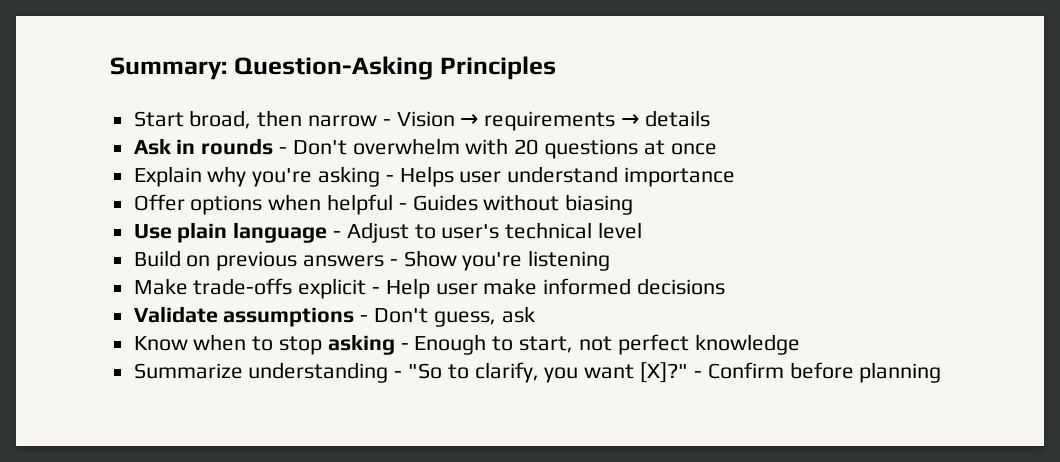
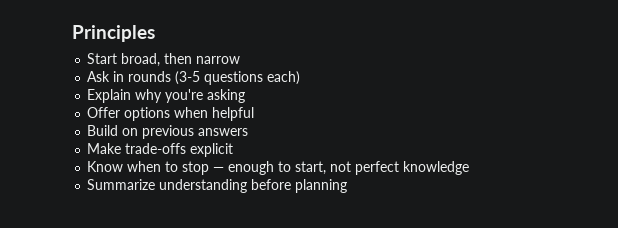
[110,56,433,80] Summary: Question-Asking -> (72, 33) none
[382,110,710,131] [133,138,717,159] - Vision → requirements → details // Ask in rounds - Don't overwhelm with 20 questions at once -> [87,71,301,85] // Ask in rounds (3-5 questions each)
[385,166,736,187] - Helps user understand importance -> (246, 96) none
[398,194,634,215] [133,222,643,243] - Guides without biasing // Use plain language - Adjust to user's technical level -> (255, 114) none
[389,250,611,271] - Show you're listening -> (249, 132) none
[372,278,726,299] [133,306,535,327] - Help user make informed decisions // Validate assumptions - Don't guess, ask -> (234, 150) none
[327,334,487,355] asking - Enough -> [213,161,275,175] — enough
[394,362,784,383] - "So to clarify, you want [X]?" - Confirm -> (248, 186) none

